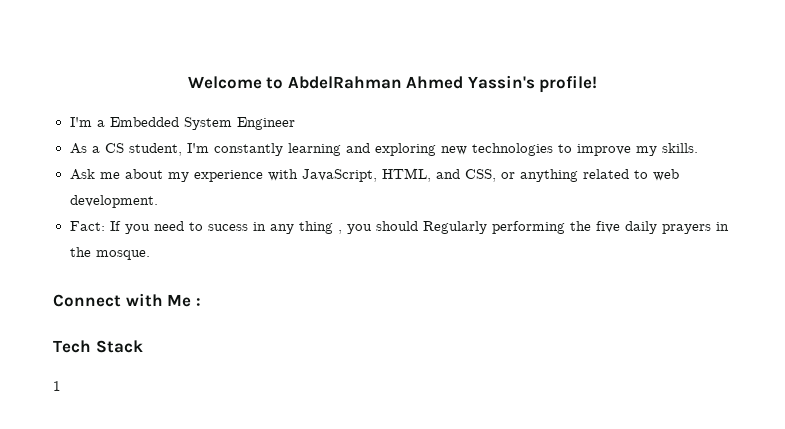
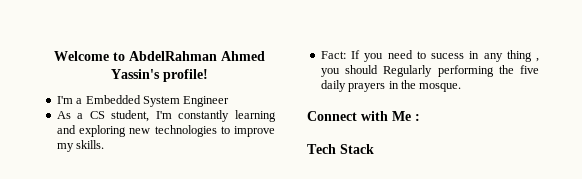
[69,168,679,182] [69,195,158,208] // Ask me about my experience with JavaScript, HTML, and CSS, or anything related to web development. -> (105, 144) none
[53,381,61,391] // 1 -> (374, 149) none

